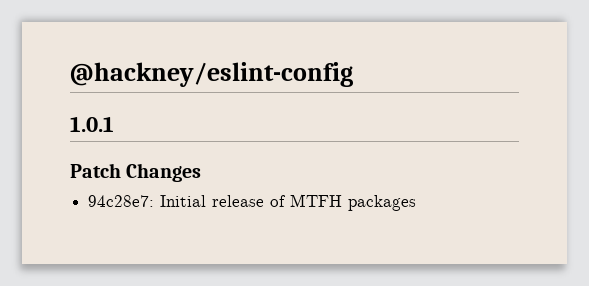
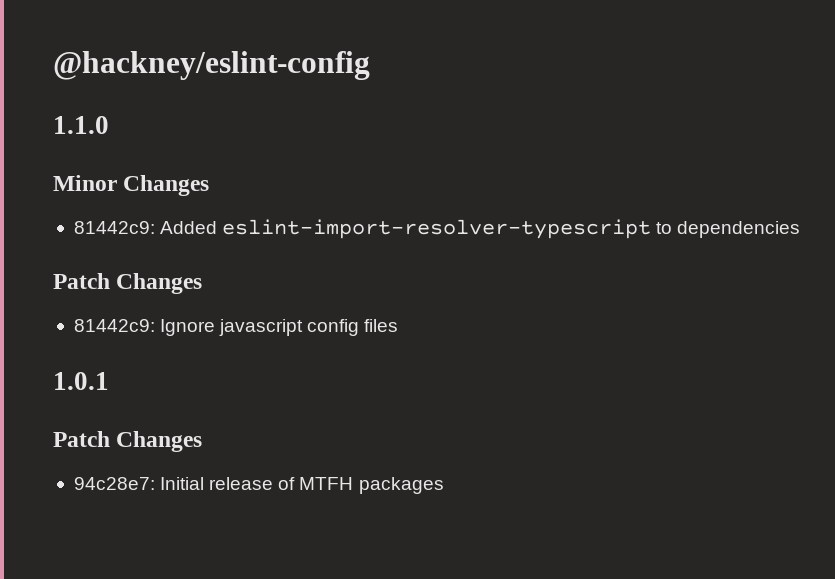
(353, 74) none -> [53,116,109,134] [53,175,210,196] [73,219,801,239] [53,273,203,294] [73,319,399,336] // 1.1.0 // Minor Changes // 81442c9: Added eslint-import-resolver-typescript to dependencies // Patch Changes // 81442c9: Ignore javascript config files

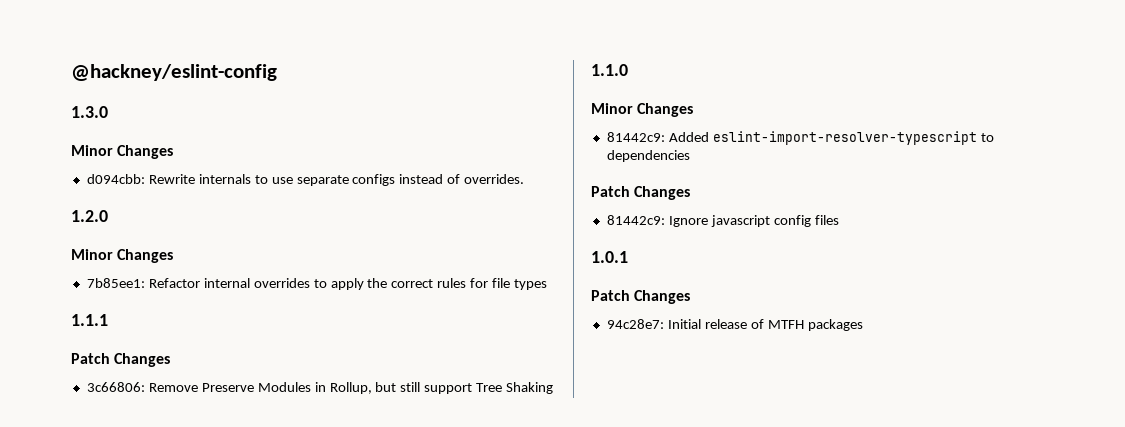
(370, 65) none -> [71,106,108,118] [71,145,174,159] [86,174,525,186] [71,210,108,222] [71,249,174,263] [86,278,548,290] [71,314,108,326] [71,353,171,367] [86,382,554,394] // 1.3.0 // Minor Changes // d094cbb: Rewrite internals to use separate configs instead of overrides. // 1.2.0 // Minor Changes // 7b85ee1: Refactor internal overrides to apply the correct rules for file types // 1.1.1 // Patch Changes // 3c66806: Remove Preserve Modules in Rollup, but still support Tree Shaking

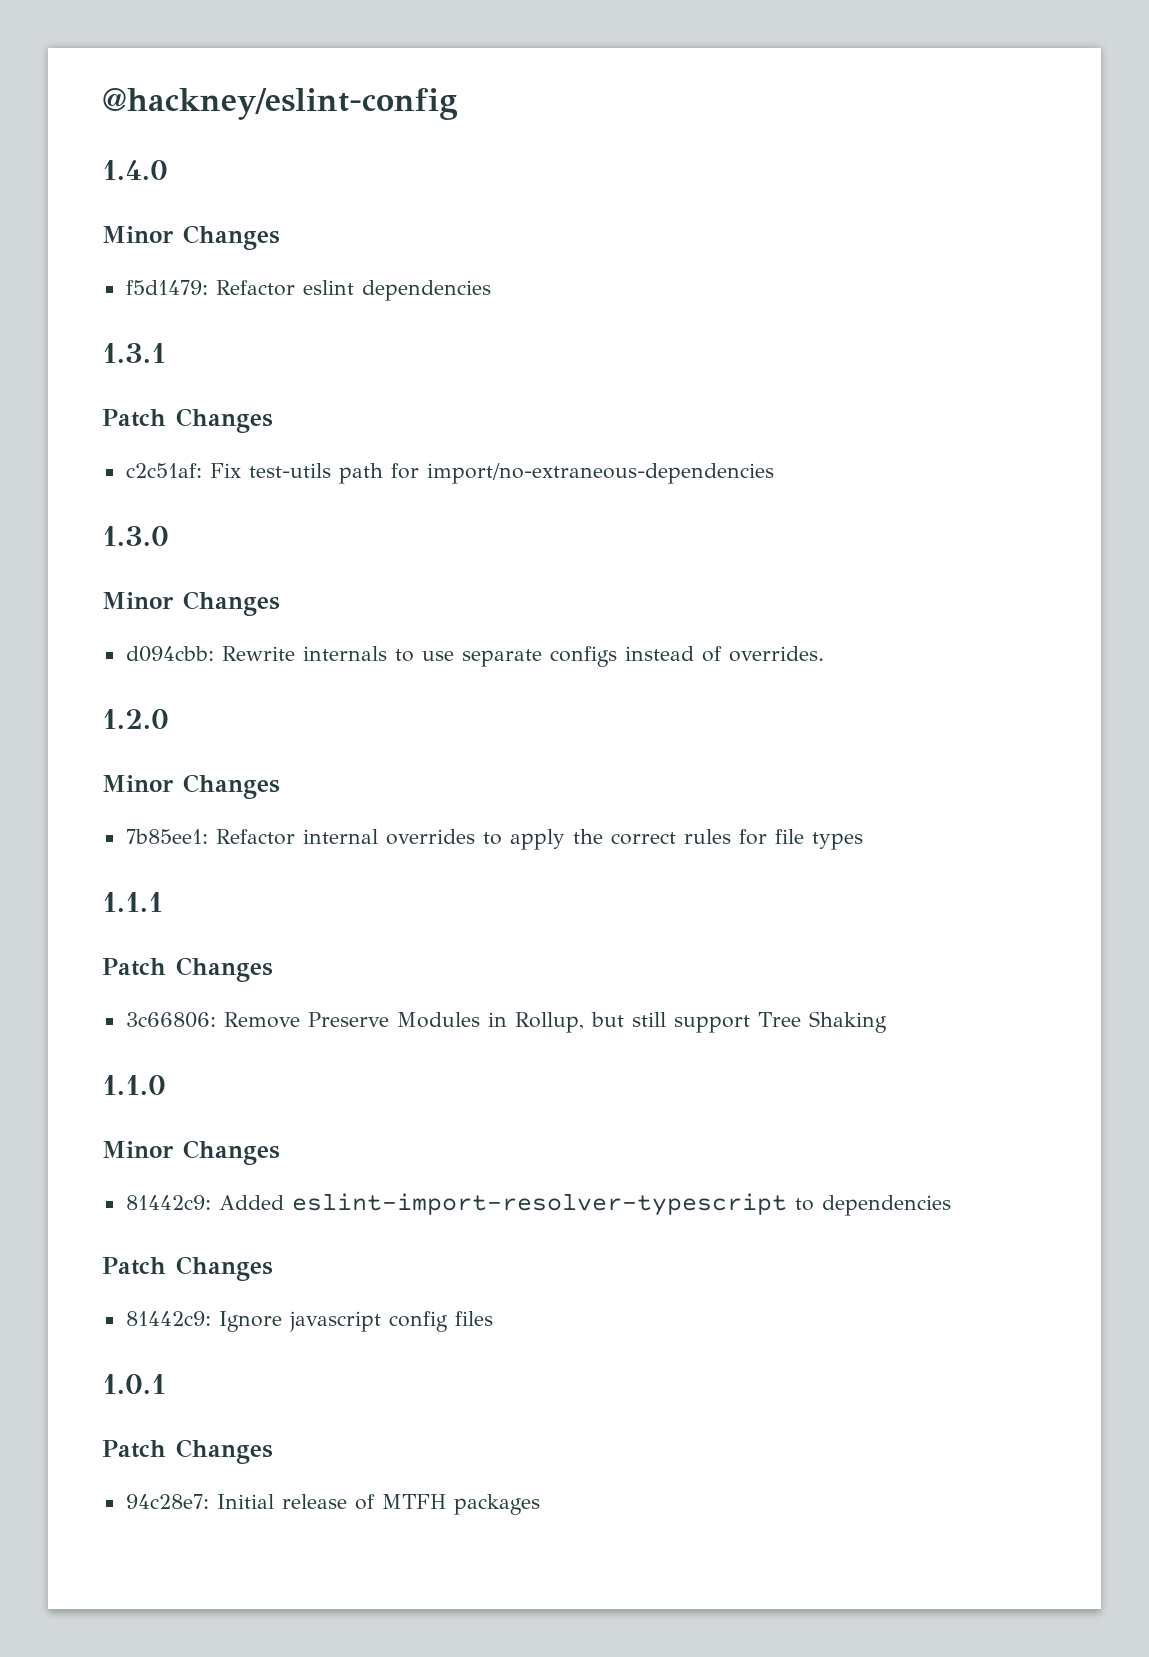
(277, 72) none -> [102,160,168,180] [102,225,280,250] [125,280,491,301] [102,343,166,363] [102,408,273,433] [125,463,774,484] // 1.4.0 // Minor Changes // f5d1479: Refactor eslint dependencies // 1.3.1 // Patch Changes // c2c51af: Fix test-utils path for import/no-extraneous-dependencies

